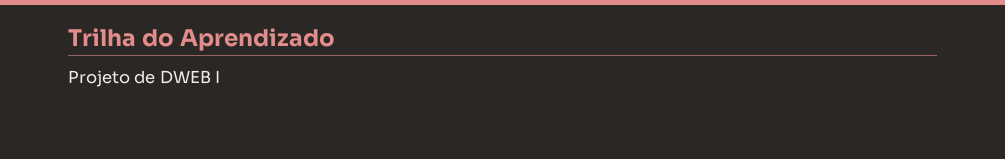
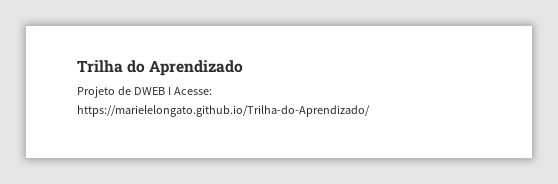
(221, 76) none -> [173,87,212,95] [77,105,370,117] Acesse: https://marielelongato.github.io/Trilha-do-Aprendizado/

